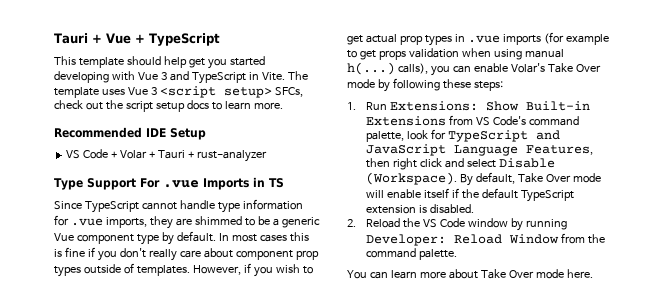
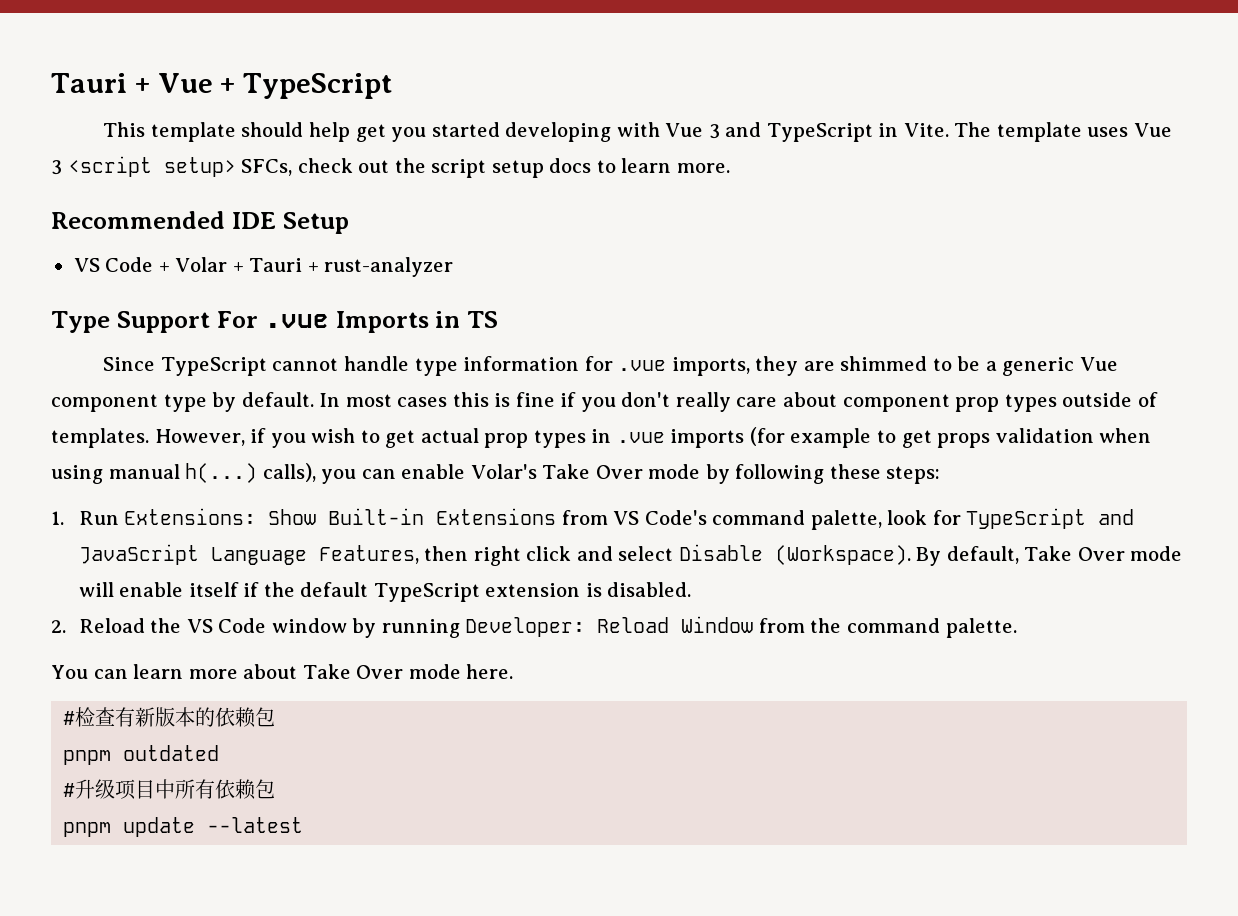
(593, 273) none -> [63,707,276,728] [63,745,220,765] [63,779,276,800] [63,817,304,837] // #检查有新版本的依赖包 // pnpm outdated // #升级项目中所有依赖包 // pnpm update --latest

